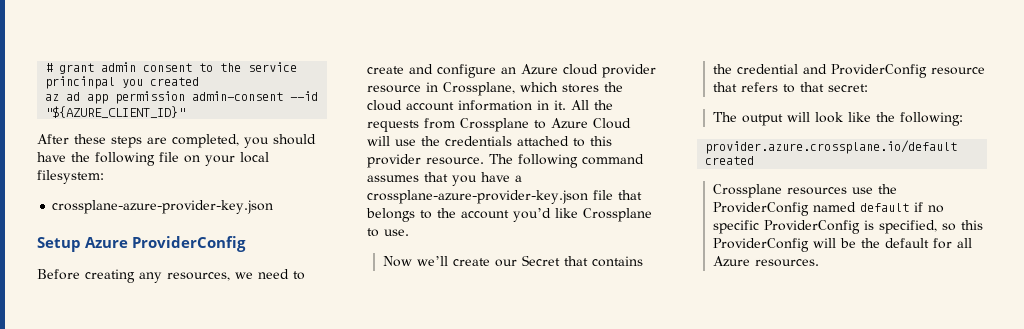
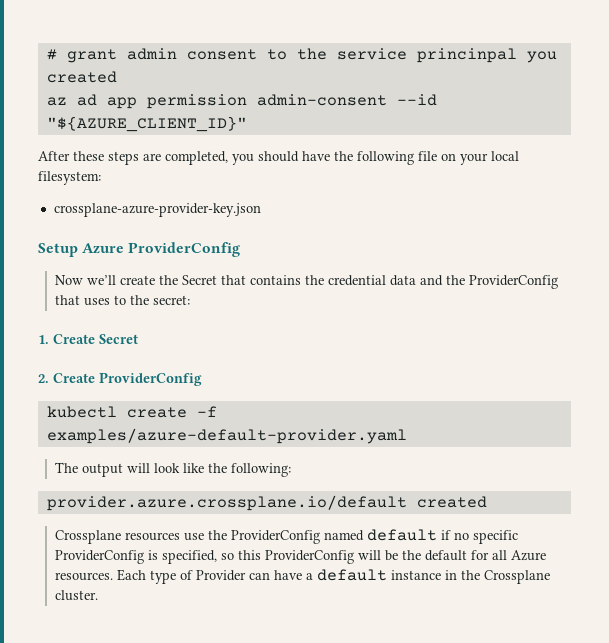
[37,269,305,283] [367,64,656,78] [367,82,623,96] [367,100,613,111] [367,118,631,132] [367,136,612,147] [367,154,644,168] [367,172,522,186] [367,190,642,204] [366,208,652,222] [367,228,409,237] // Before creating any resources, we need to create and configure an Azure cloud provider resource in Crossplane, which stores the cloud account information in it. All the requests from Crossplane to Azure Cloud will use the credentials attached to this provider resource. The following command assumes that you have a crossplane-azure-provider-key.json file that belongs to the account you’d like Crossplane to use. -> (241, 249) none
[495,259,518,267] our -> [158,275,178,285] the
[803,64,986,78] [713,82,869,93] and ProviderConfig resource that refers to that secret: -> [389,275,558,289] [54,295,190,306] [38,334,138,344] [38,372,202,386] [46,406,217,418] [46,428,407,444] data and the ProviderConfig that uses to the secret: // 1. Create Secret // 2. Create ProviderConfig // kubectl create -f examples/azure-default-provider.yaml
(820, 263) none -> [116,569,550,584] [54,590,98,601] Each type of Provider can have a default instance in the Crossplane cluster.

